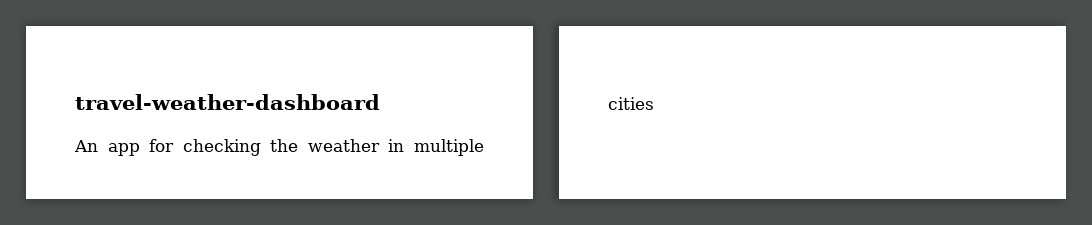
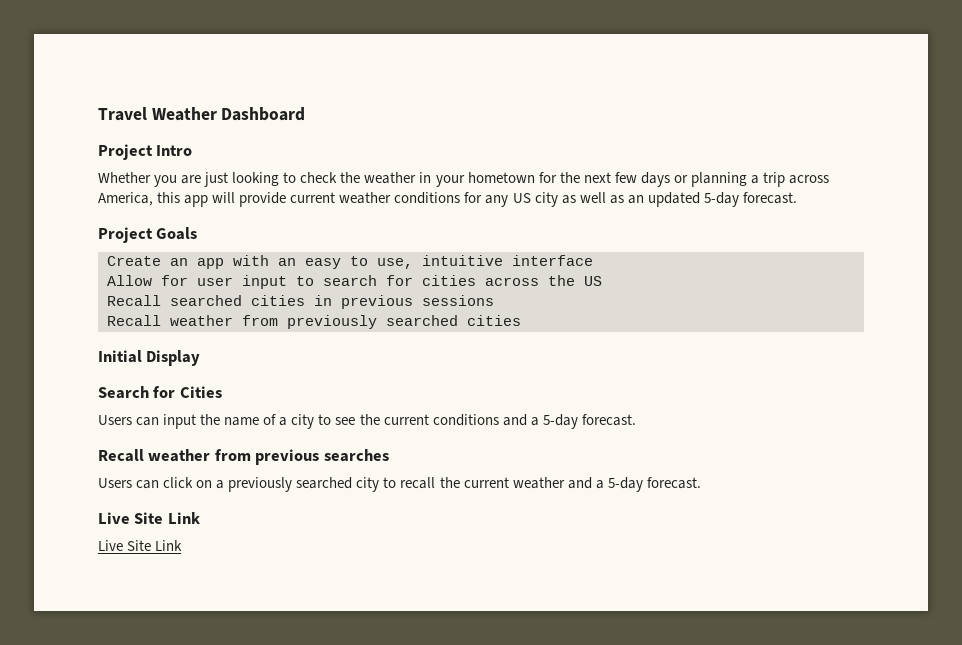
[75,94,380,110] [74,139,484,156] [608,97,654,110] travel-weather-dashboard // An app for checking the weather in multiple cities -> [98,107,306,121] [98,144,193,160] [98,172,830,187] [98,192,797,207] [98,227,198,243] [107,255,593,269] [107,275,602,289] [107,295,494,309] [107,315,521,329] [98,350,201,366] [98,386,222,399] [98,414,636,429] [98,449,389,465] [98,477,701,492] [98,512,200,524] [98,540,183,551] Travel Weather Dashboard // Project Intro // Whether you are just looking to check the weather in your hometown for the next few days or planning a trip across America, this app will provide current weather conditions for any US city as well as an updated 5-day forecast. // Project Goals // Create an app with an easy to use, intuitive interface // Allow for user input to search for cities across the US // Recall searched cities in previous sessions // Recall weather from previously searched cities // Initial Display // Search for Cities // Users can input the name of a city to see the current conditions and a 5-day forecast. // Recall weather from previous searches // Users can click on a previously searched city to recall the current weather and a 5-day forecast. // Live Site Link // Live Site Link

